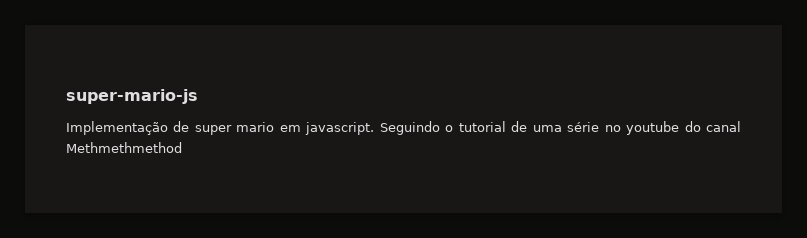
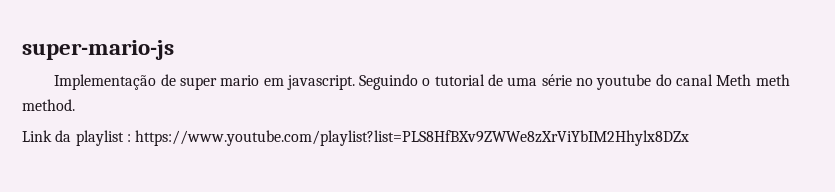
[66,142,182,153] Methmethmethod -> [716,74,790,86] [22,99,75,111] [22,130,690,146] Meth meth method. // Link da playlist : https://www.youtube.com/playlist?list=PLS8HfBXv9ZWWe8zXrViYbIM2Hhylx8DZx

